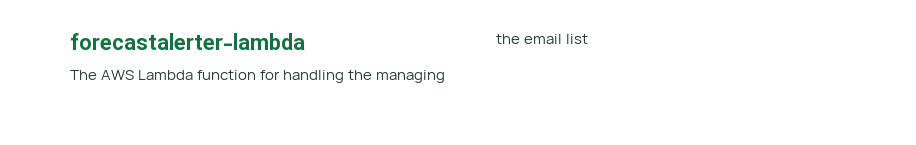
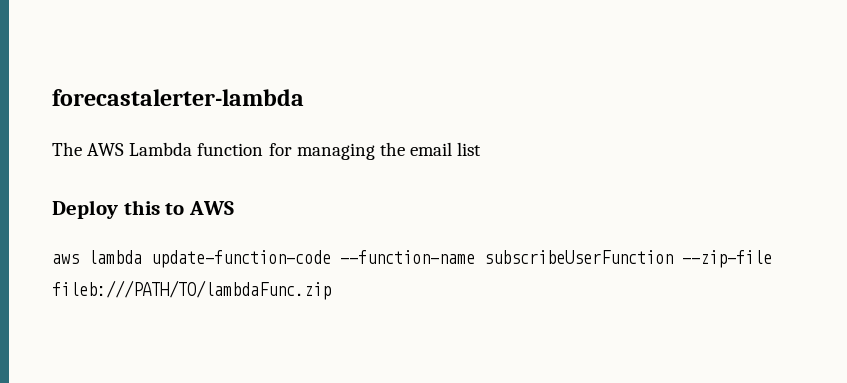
[283,70,373,83] handling the -> (292, 149) none
(589, 39) none -> [52,200,234,219] [52,250,772,268] [52,280,331,300] // Deploy this to AWS // aws lambda update-function-code --function-name subscribeUserFunction --zip-file fileb:///PATH/TO/lambdaFunc.zip

